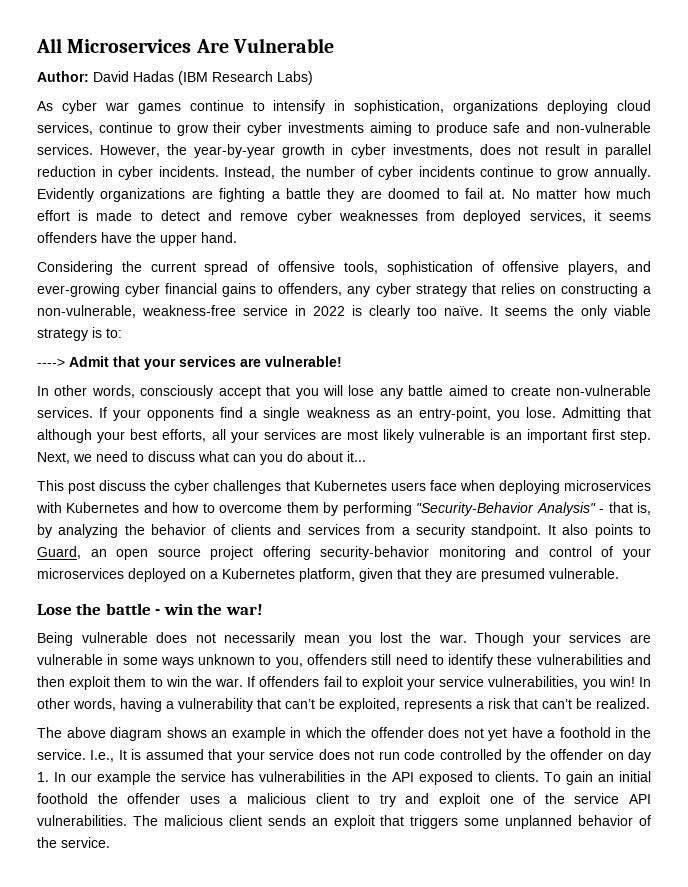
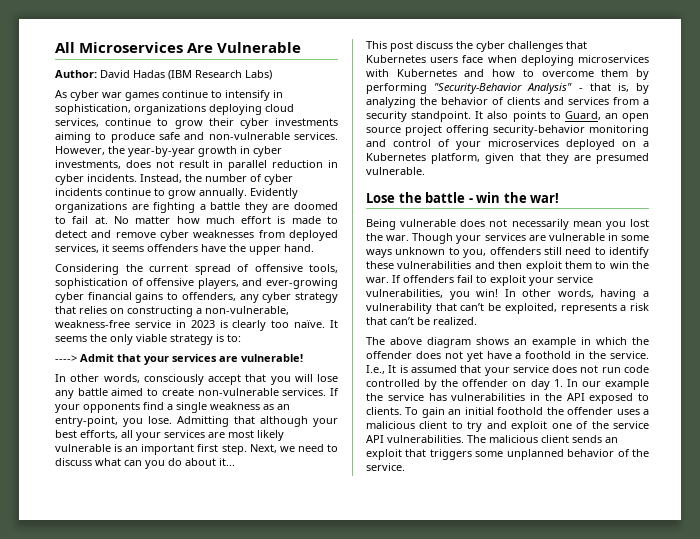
[313,306,345,316] 2022 -> [190,320,215,328] 2023

